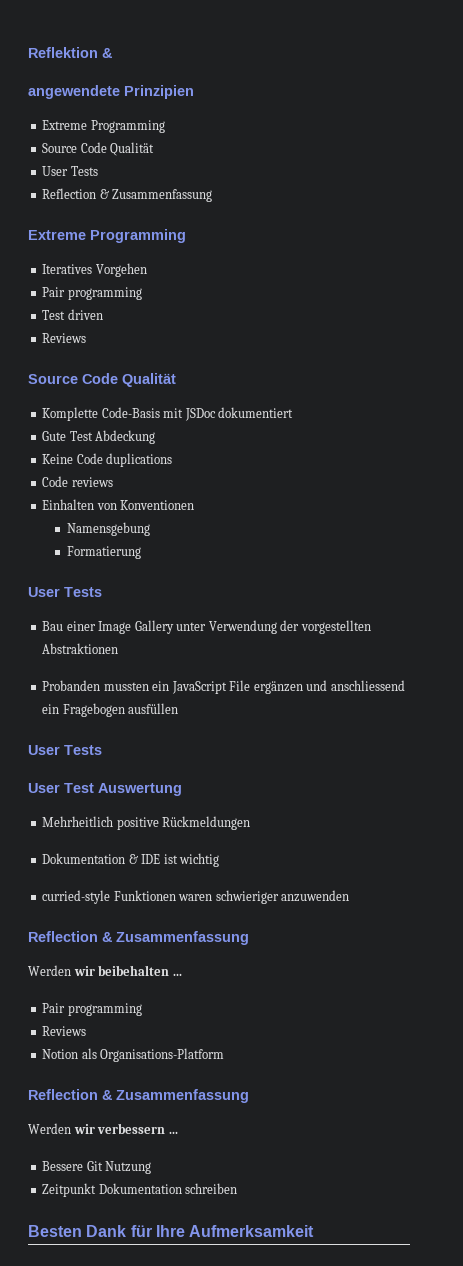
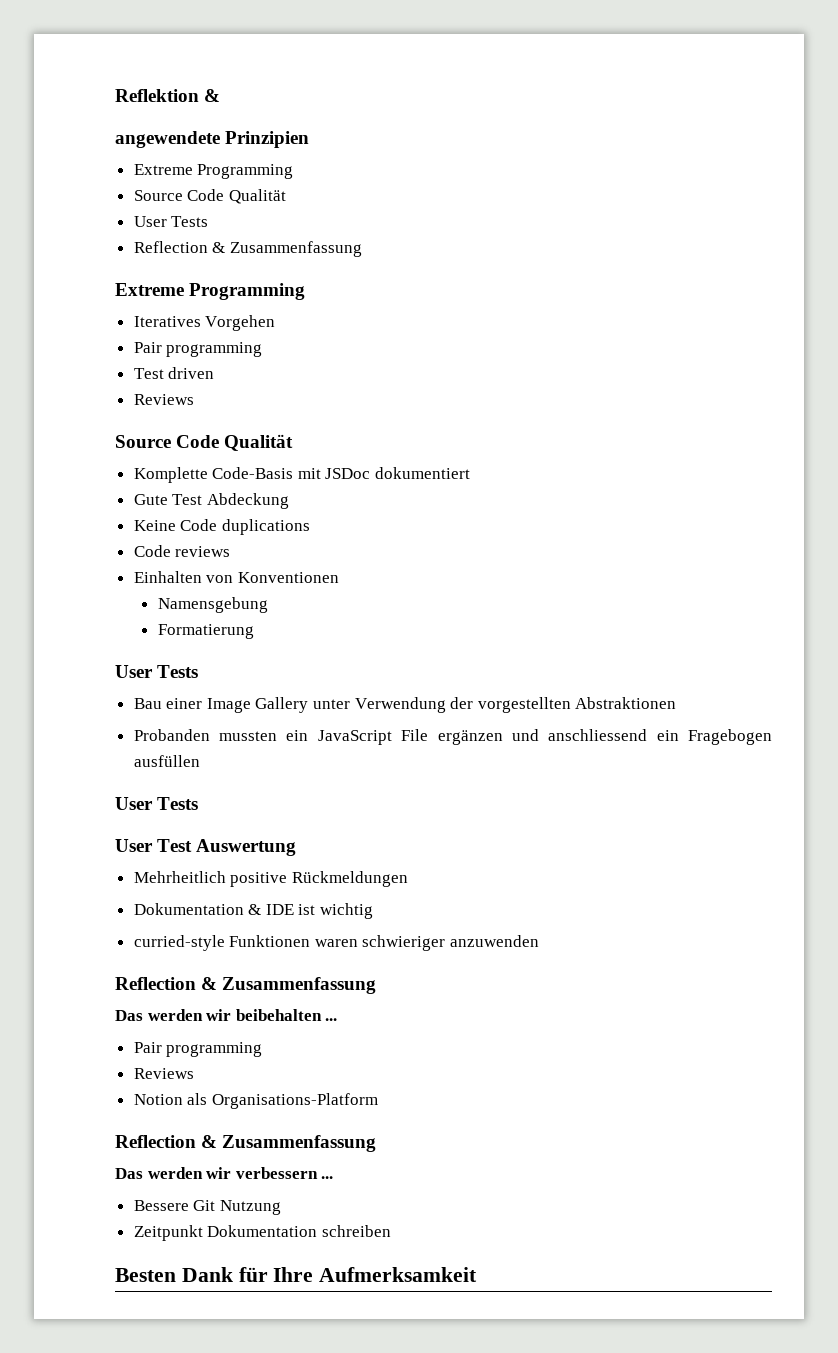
[28,965,71,976] Werden -> [115,1009,203,1021] Das werden
[28,1123,71,1134] Werden -> [115,1167,203,1179] Das werden

